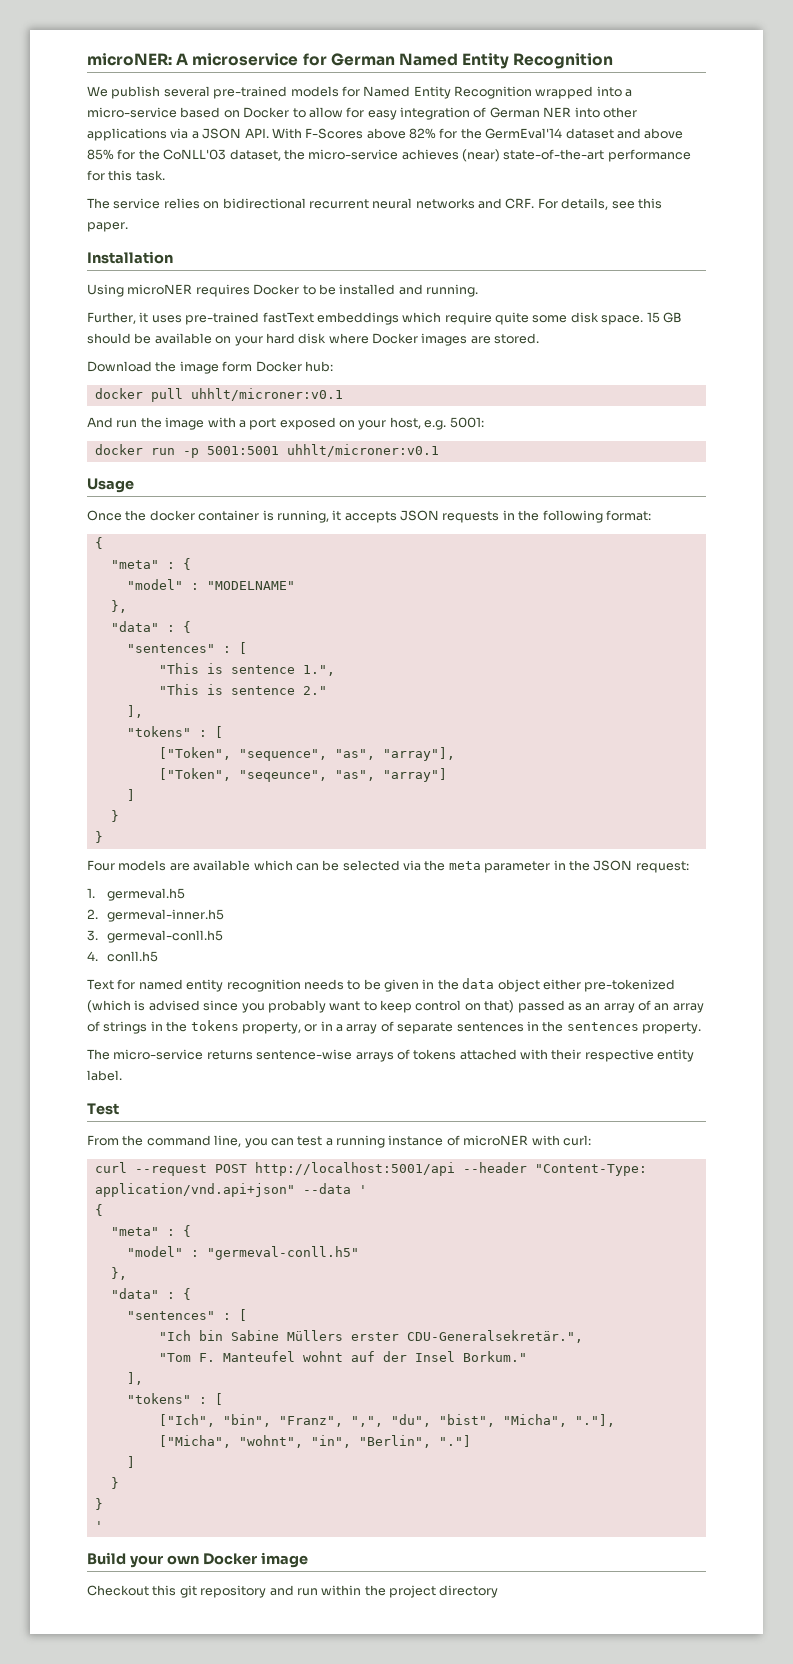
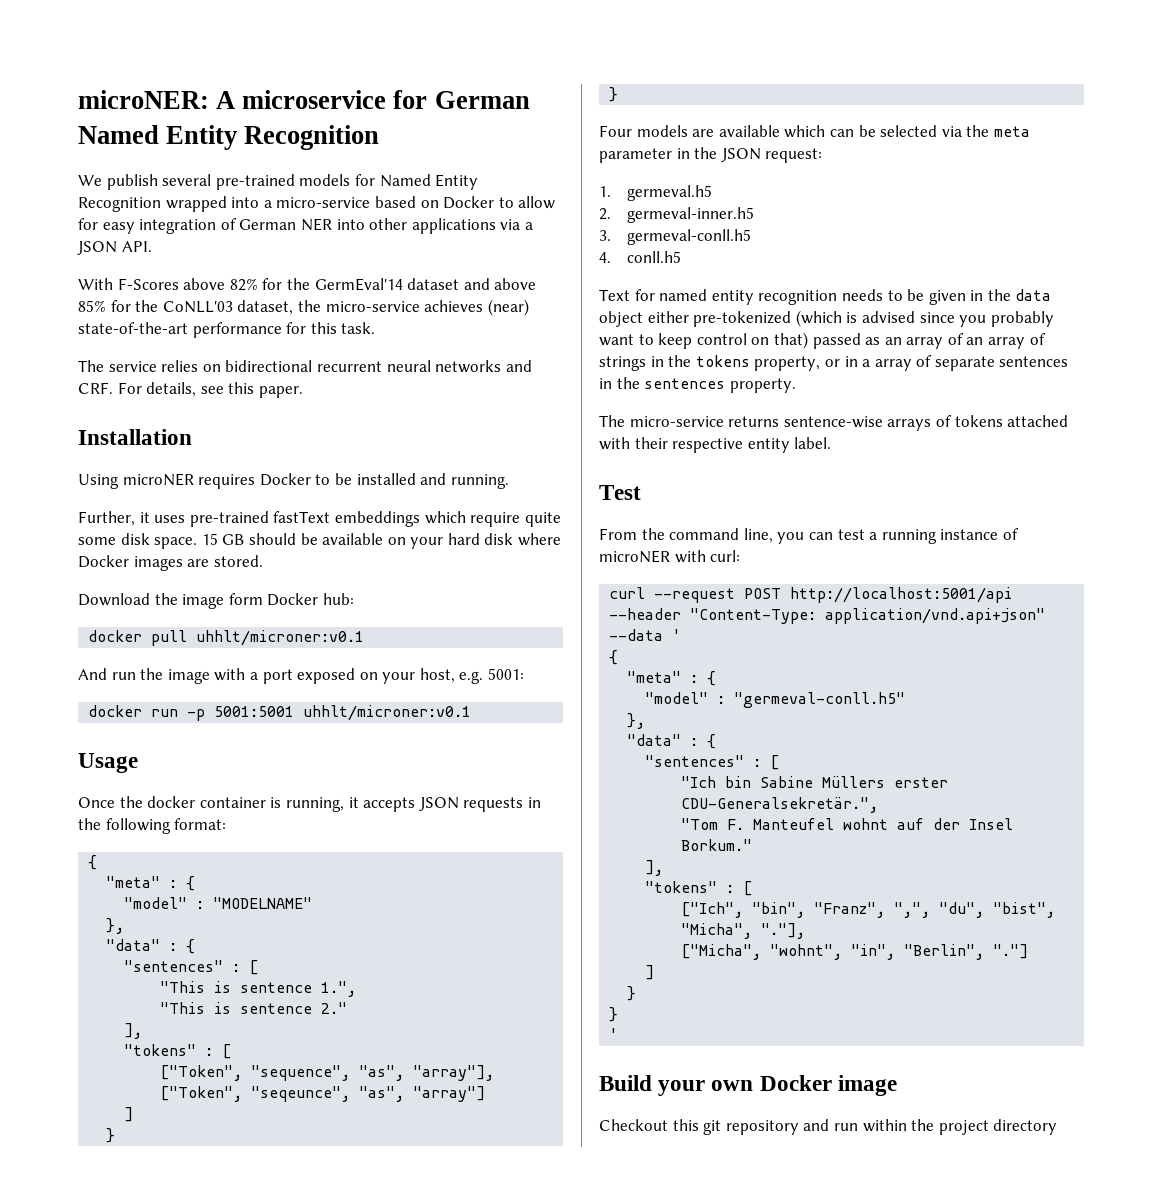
(269, 133) none -> (152, 246) //

